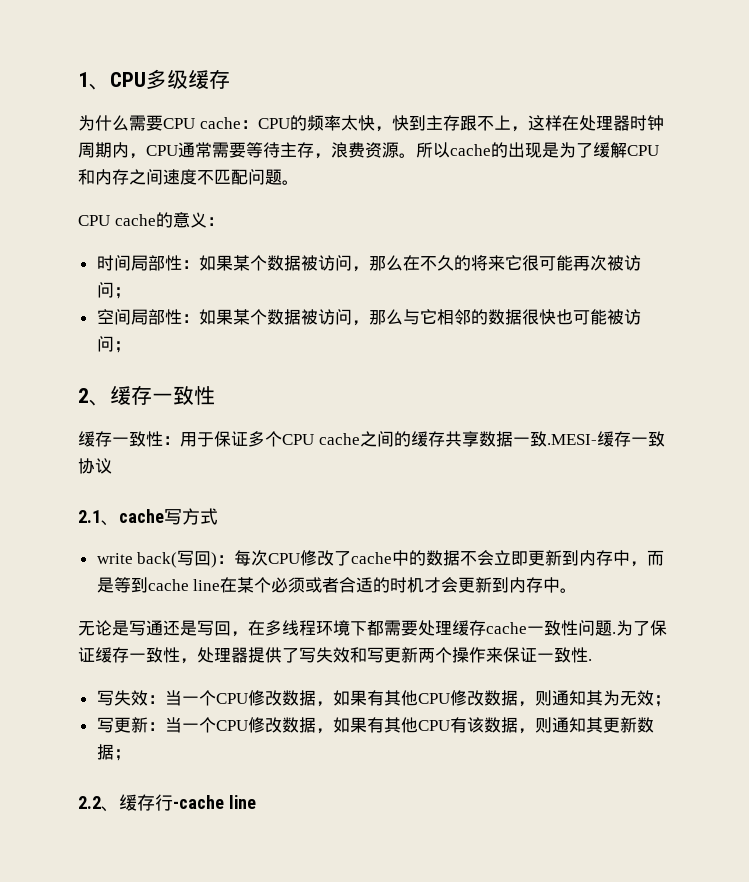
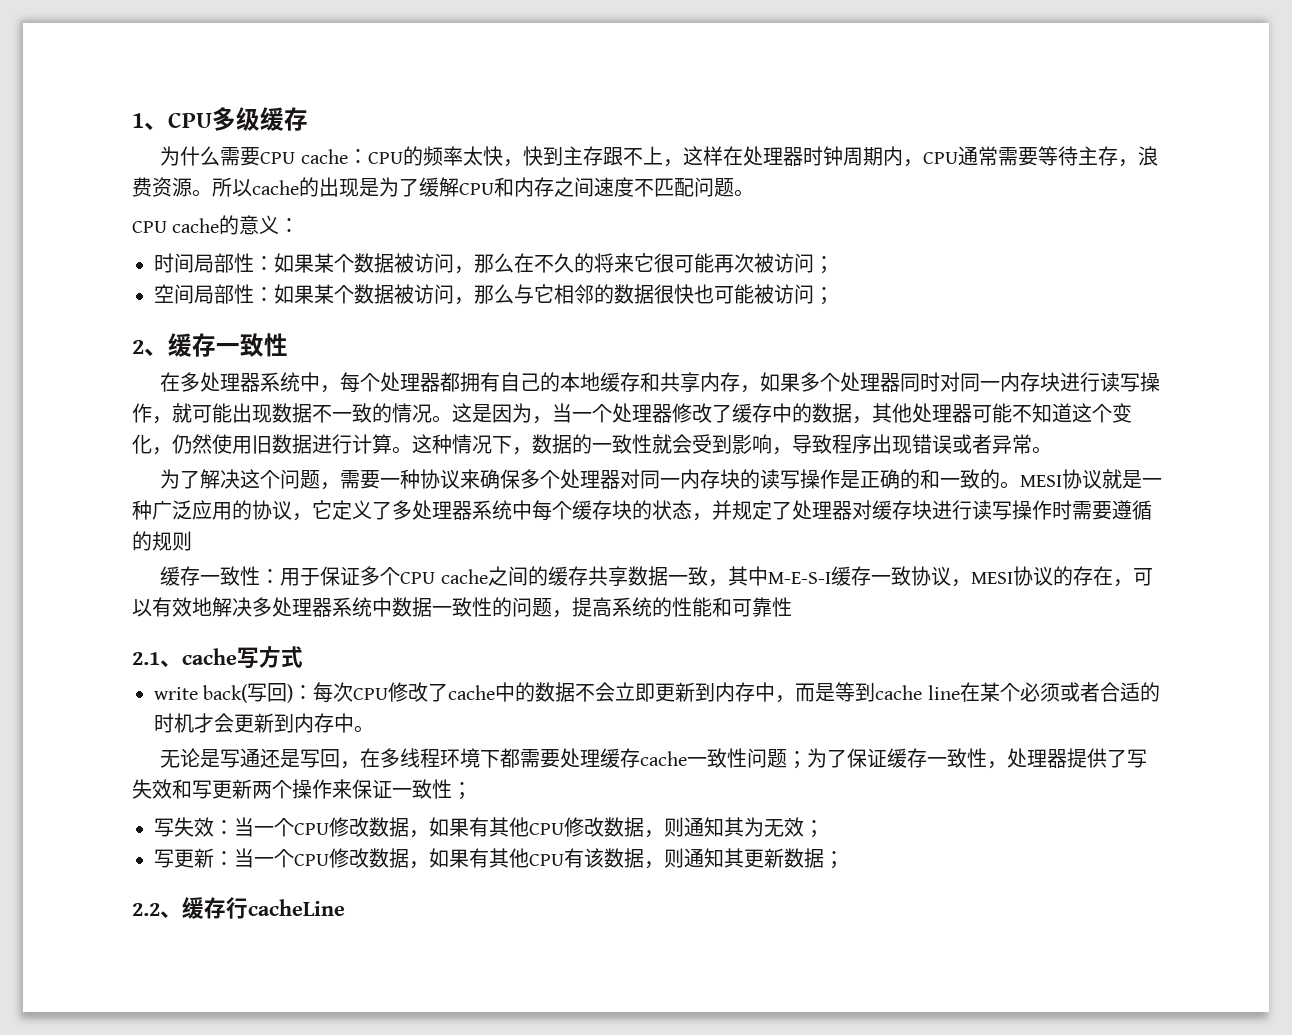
(215, 395) none -> [160,372,1161,393] [132,403,1132,424] [132,434,1052,455] [160,469,1163,490] [132,500,1152,521] [132,531,192,551] // 在多处理器系统中，每个处理器都拥有自己的本地缓存和共享内存，如果多个处理器同时对同一内存块进行读写操作，就可能出现数据不一致的情况。这是因为，当一个处理器修改了缓存中的数据，其他处理器可能不知道这个变化，仍然使用旧数据进行计算。这种情况下，数据的一致性就会受到影响，导致程序出现错误或者异常。 // 为了解决这个问题，需要一种协议来确保多个处理器对同一内存块的读写操作是正确的和一致的。MESI协议就是一种广泛应用的协议，它定义了多处理器系统中每个缓存块的状态，并规定了处理器对缓存块进行读写操作时需要遵循的规则
[546,434,597,445] .MESI- -> [707,566,831,587] ，其中M-E-S-I
(112, 466) none -> [950,566,1153,587] [132,597,792,618] ，MESI协议的存在，可以有效地解决多处理器系统中数据一致性的问题，提高系统的性能和可靠性
[612,632,616,634] . -> [787,751,808,769] ；
[588,659,592,661] . -> [452,782,472,800] ；
[173,795,256,809] -cache line -> [248,899,345,916] cacheLine

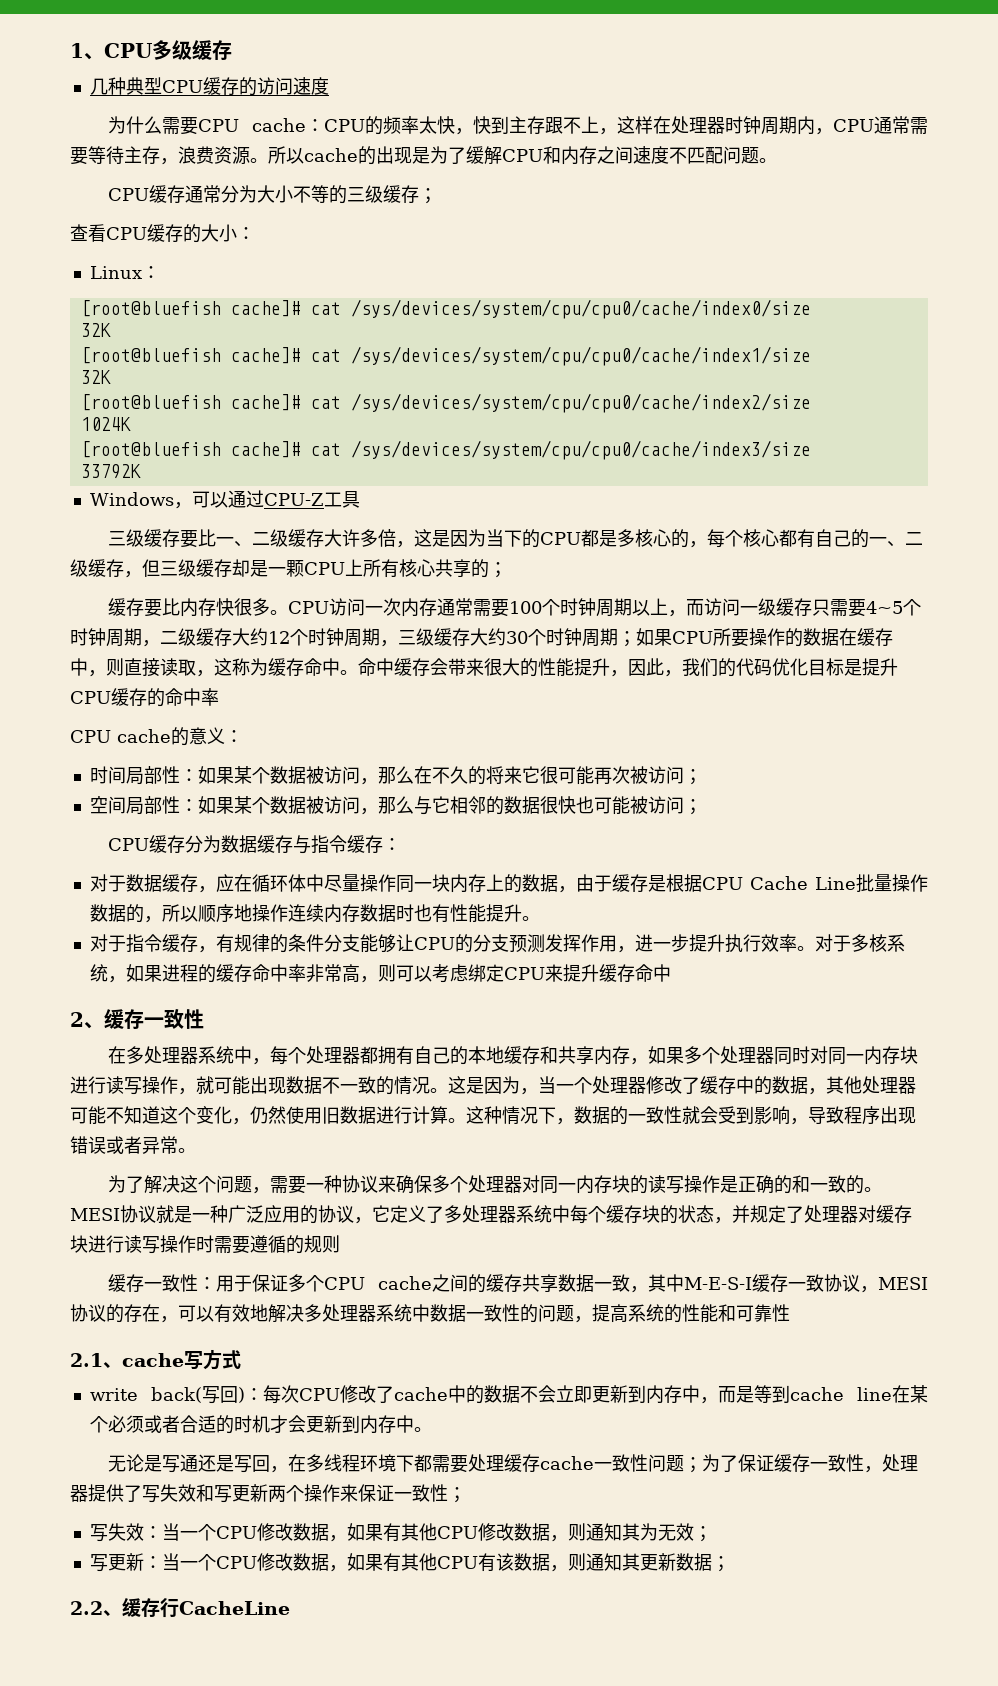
(308, 119) none -> [89,77,329,96] // 几种典型CPU缓存的访问速度
(754, 193) none -> [108,185,438,204] [70,224,255,243] [89,266,160,279] [80,299,811,319] [80,323,111,337] [80,346,811,366] [80,370,111,384] [80,393,811,413] [80,417,131,431] [80,440,811,460] [80,464,141,479] [89,490,360,509] [108,529,924,548] [70,559,507,578] [108,598,922,617] [70,628,893,647] [70,658,898,677] [70,688,219,707] // CPU缓存通常分为大小不等的三级缓存； // 查看CPU缓存的大小： // Linux： // [root@bluefish cache]# cat /sys/devices/system/cpu/cpu0/cache/index0/size // 32K // [root@bluefish cache]# cat /sys/devices/system/cpu/cpu0/cache/index1/size // 32K // [root@bluefish cache]# cat /sys/devices/system/cpu/cpu0/cache/index2/size // 1024K // [root@bluefish cache]# cat /sys/devices/system/cpu/cpu0/cache/index3/size // 33792K // Windows，可以通过CPU-Z工具 // 三级缓存要比一、二级缓存大许多倍，这是因为当下的CPU都是多核心的，每个核心都有自己的一、二级缓存，但三级缓存却是一颗CPU上所有核心共享的； // 缓存要比内存快很多。CPU访问一次内存通常需要100个时钟周期以上，而访问一级缓存只需要4~5个时钟周期，二级缓存大约12个时钟周期，三级缓存大约30个时钟周期；如果CPU所要操作的数据在缓存中，则直接读取，这称为缓存命中。命中缓存会带来很大的性能提升，因此，我们的代码优化目标是提升CPU缓存的命中率
(834, 296) none -> [108,835,402,854] [89,874,928,893] [89,904,540,923] [89,934,905,953] [89,964,671,983] // CPU缓存分为数据缓存与指令缓存： // 对于数据缓存，应在循环体中尽量操作同一块内存上的数据，由于缓存是根据CPU Cache Line批量操作数据的，所以顺序地操作连续内存数据时也有性能提升。 // 对于指令缓存，有规律的条件分支能够让CPU的分支预测发挥作用，进一步提升执行效率。对于多核系统，如果进程的缓存命中率非常高，则可以考虑绑定CPU来提升缓存命中
[248,899,345,916] cacheLine -> [179,1601,290,1615] CacheLine

